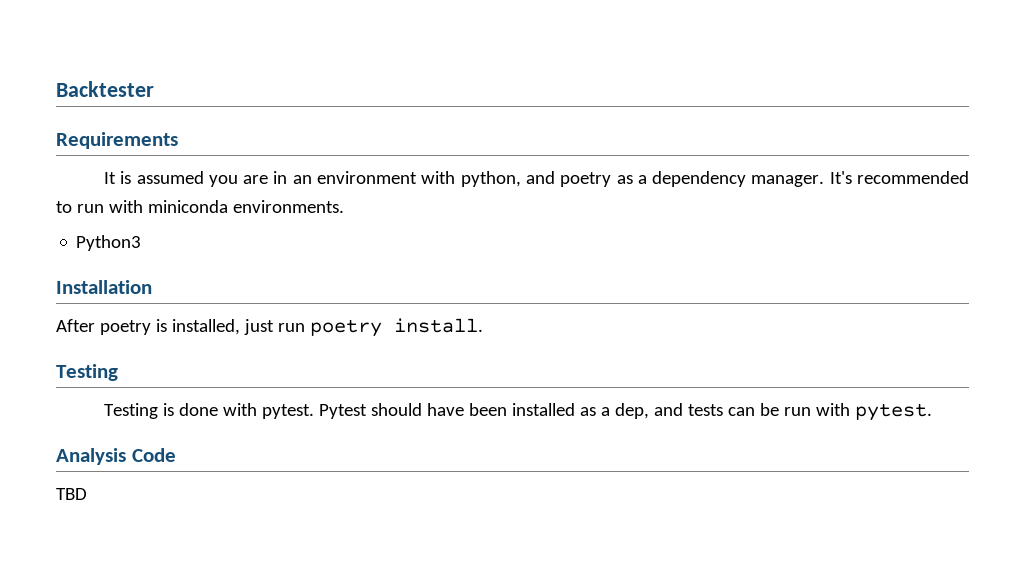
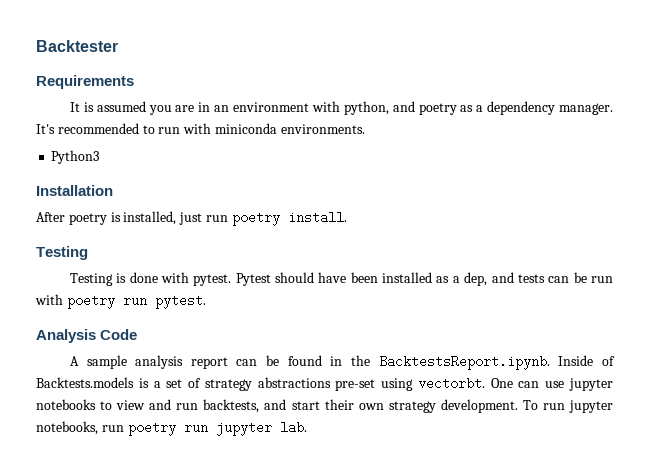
(850, 409) none -> [66,294,147,309] poetry run
[56,488,87,500] TBD -> [69,355,615,370] [36,377,613,391] [36,399,613,413] [36,421,307,436] A sample analysis report can be found in the BacktestsReport.ipynb. Inside of Backtests.models is a set of strategy abstractions pre-set using vectorbt. One can use jupyter notebooks to view and run backtests, and start their own strategy development. To run jupyter notebooks, run poetry run jupyter lab.

